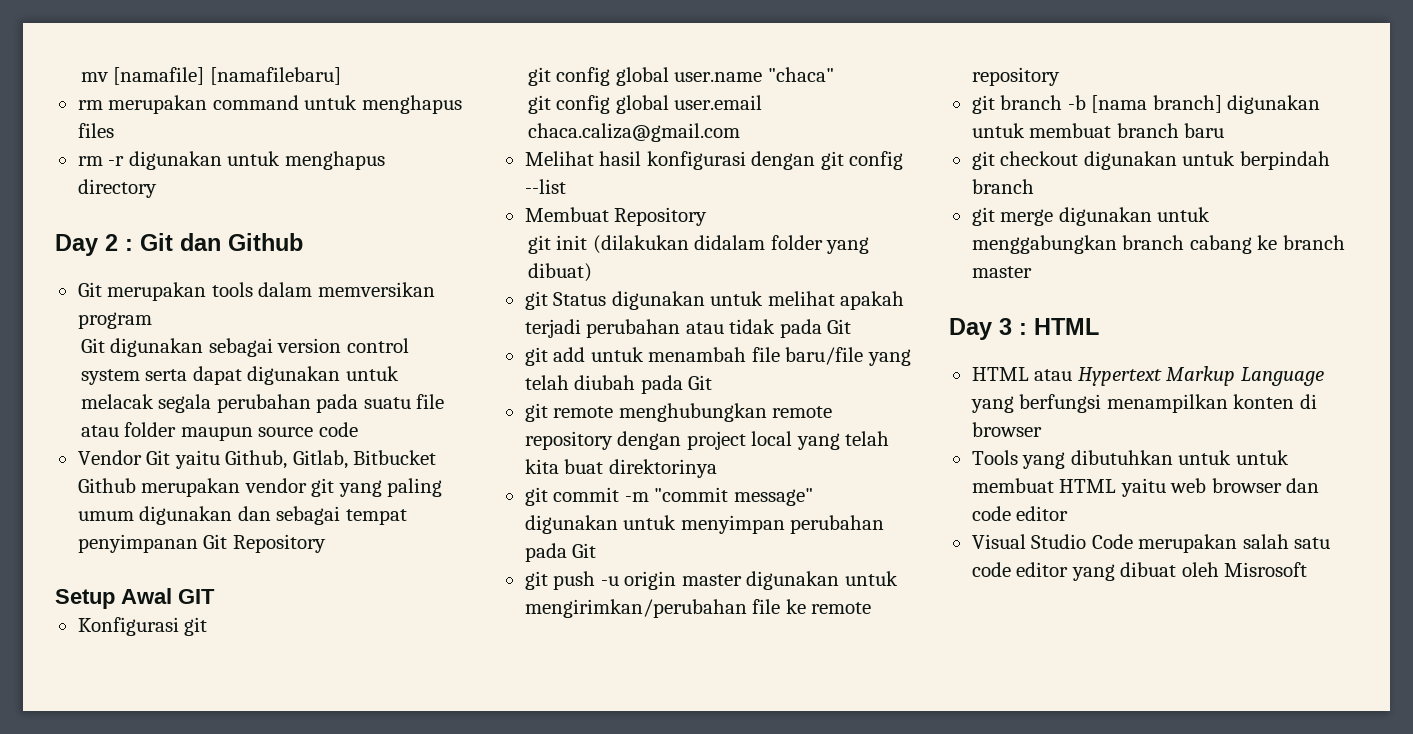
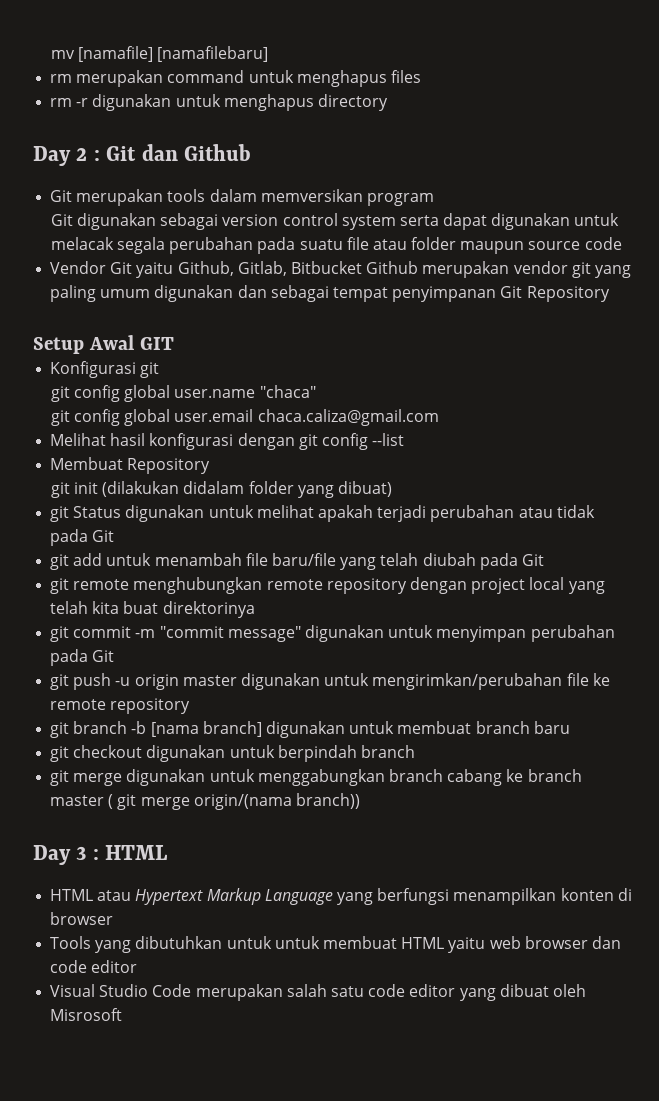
(1032, 272) none -> [108,793,360,810] ( git merge origin/(nama branch))

